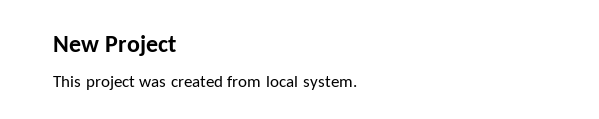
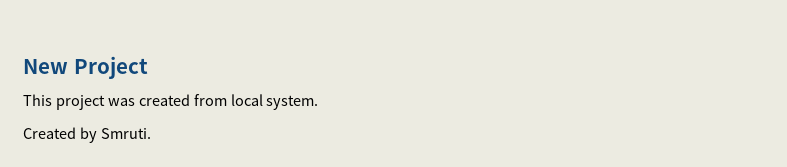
(357, 83) none -> [23,127,151,143] // Created by Smruti.

